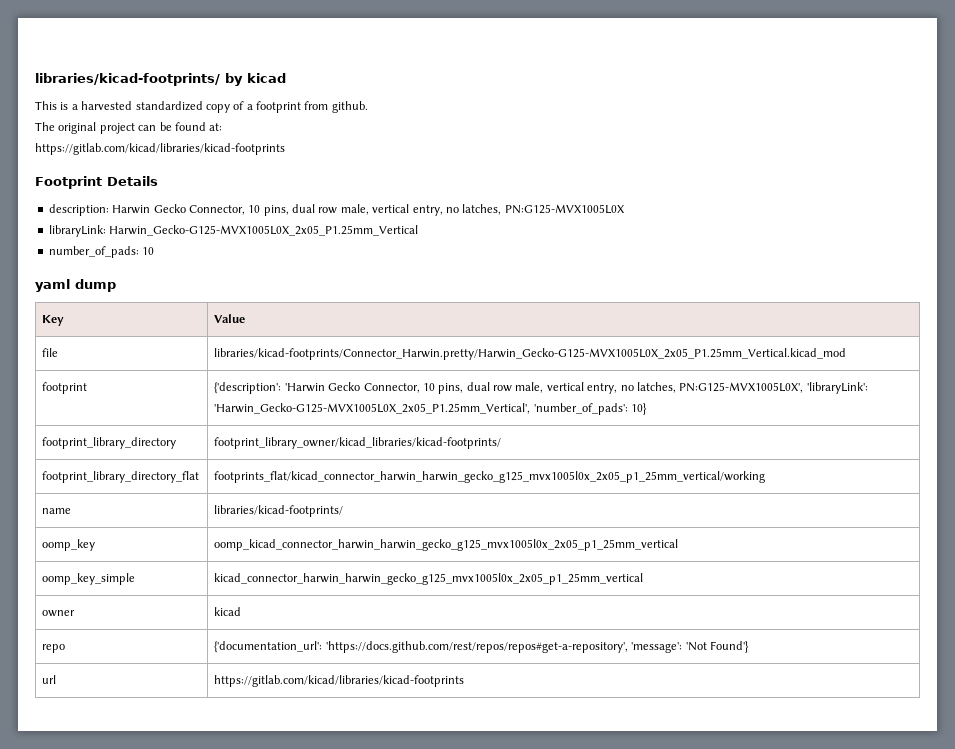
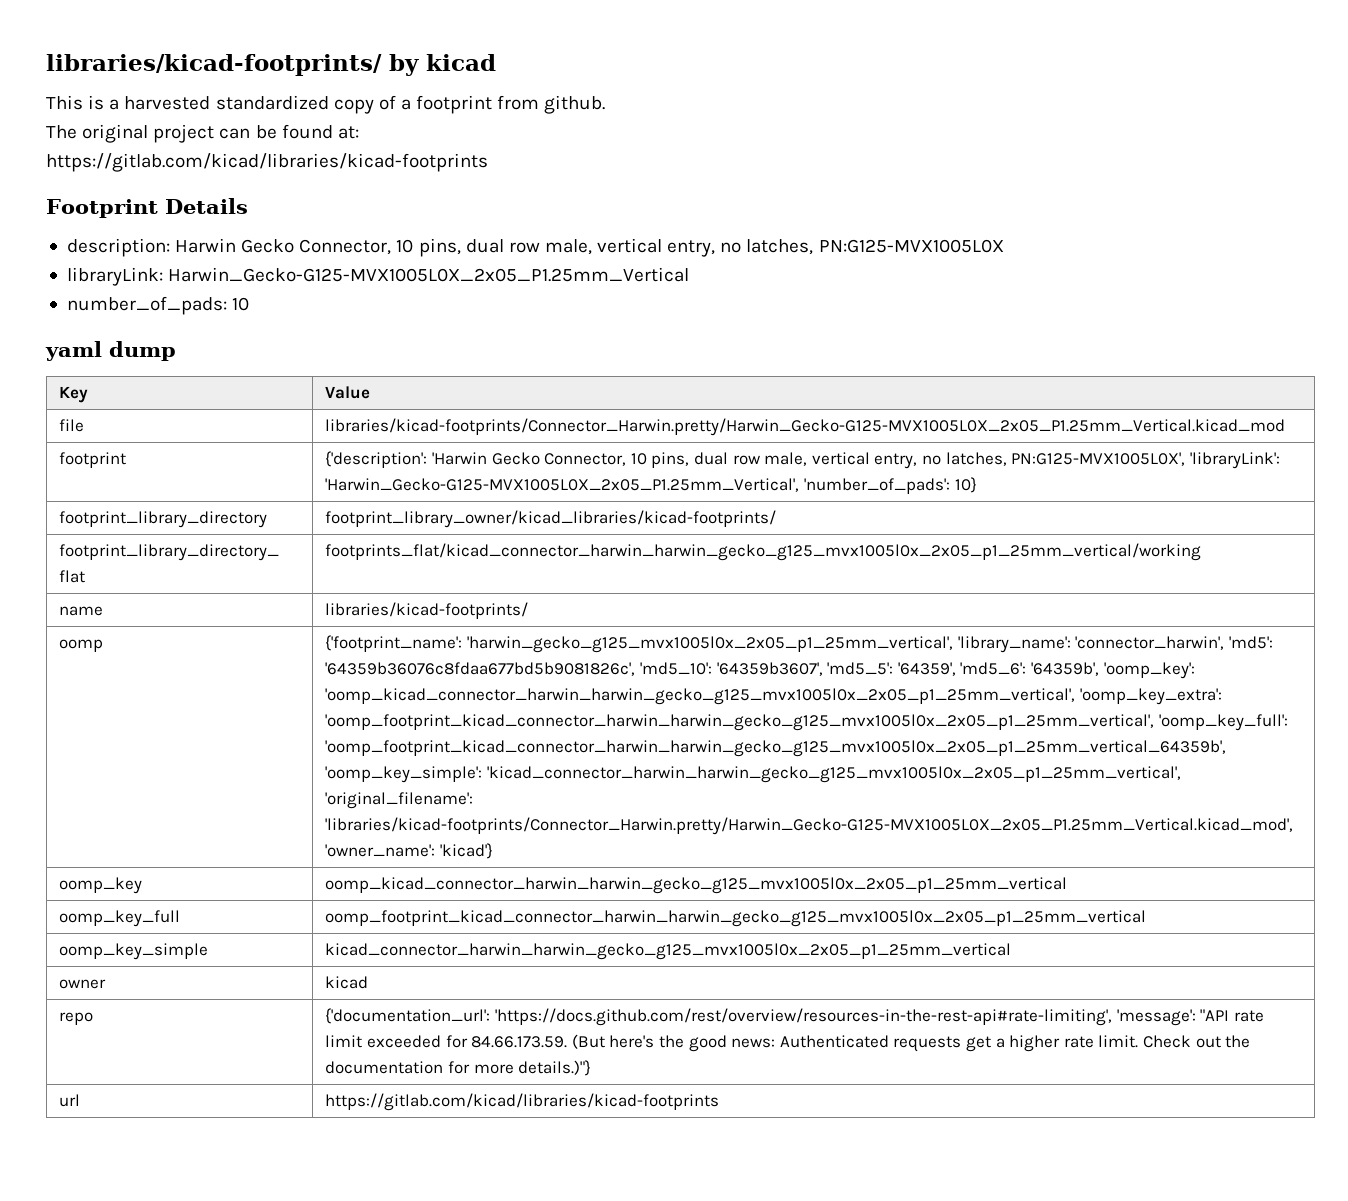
(344, 511) none -> [59,639,104,652] [325,635,1273,653] [325,662,1195,679] [325,688,1223,705] [325,714,1289,731] [325,740,1227,757] [325,766,1182,783] [325,792,474,809] [325,817,1294,835] [325,843,494,859] // oomp | {'footprint_name': 'harwin_gecko_g125_mvx1005l0x_2x05_p1_25mm_vertical', 'library_name': 'connector_harwin', 'md5': '64359b36076c8fdaa677bd5b9081826c', 'md5_10': '64359b3607', 'md5_5': '64359', 'md5_6': '64359b', 'oomp_key': 'oomp_kicad_connector_harwin_harwin_gecko_g125_mvx1005l0x_2x05_p1_25mm_vertical', 'oomp_key_extra': 'oomp_footprint_kicad_connector_harwin_harwin_gecko_g125_mvx1005l0x_2x05_p1_25mm_vertical', 'oomp_key_full': 'oomp_footprint_kicad_connector_harwin_harwin_gecko_g125_mvx1005l0x_2x05_p1_25mm_vertical_64359b', 'oomp_key_simple': 'kicad_connector_harwin_harwin_gecko_g125_mvx1005l0x_2x05_p1_25mm_vertical', 'original_filename': 'libraries/kicad-footprints/Connector_Harwin.pretty/Harwin_Gecko-G125-MVX1005L0X_2x05_P1.25mm_Vertical.kicad_mod', 'owner_name': 'kicad'}
(679, 545) none -> [59,910,181,927] [325,910,1147,927] // oomp_key_full | oomp_footprint_kicad_connector_harwin_harwin_gecko_g125_mvx1005l0x_2x05_p1_25mm_vertical
[325,641,749,653] 'https://docs.github.com/rest/repos/repos#get-a-repository', 'message': 'Not Found'} -> [495,1008,1264,1026] [325,1034,1251,1052] [325,1060,592,1076] 'https://docs.github.com/rest/overview/resources-in-the-rest-api#rate-limiting', 'message': "API rate limit exceeded for 84.66.173.59. (But here's the good news: Authenticated requests get a higher rate limit. Check out the documentation for more details.)"}

